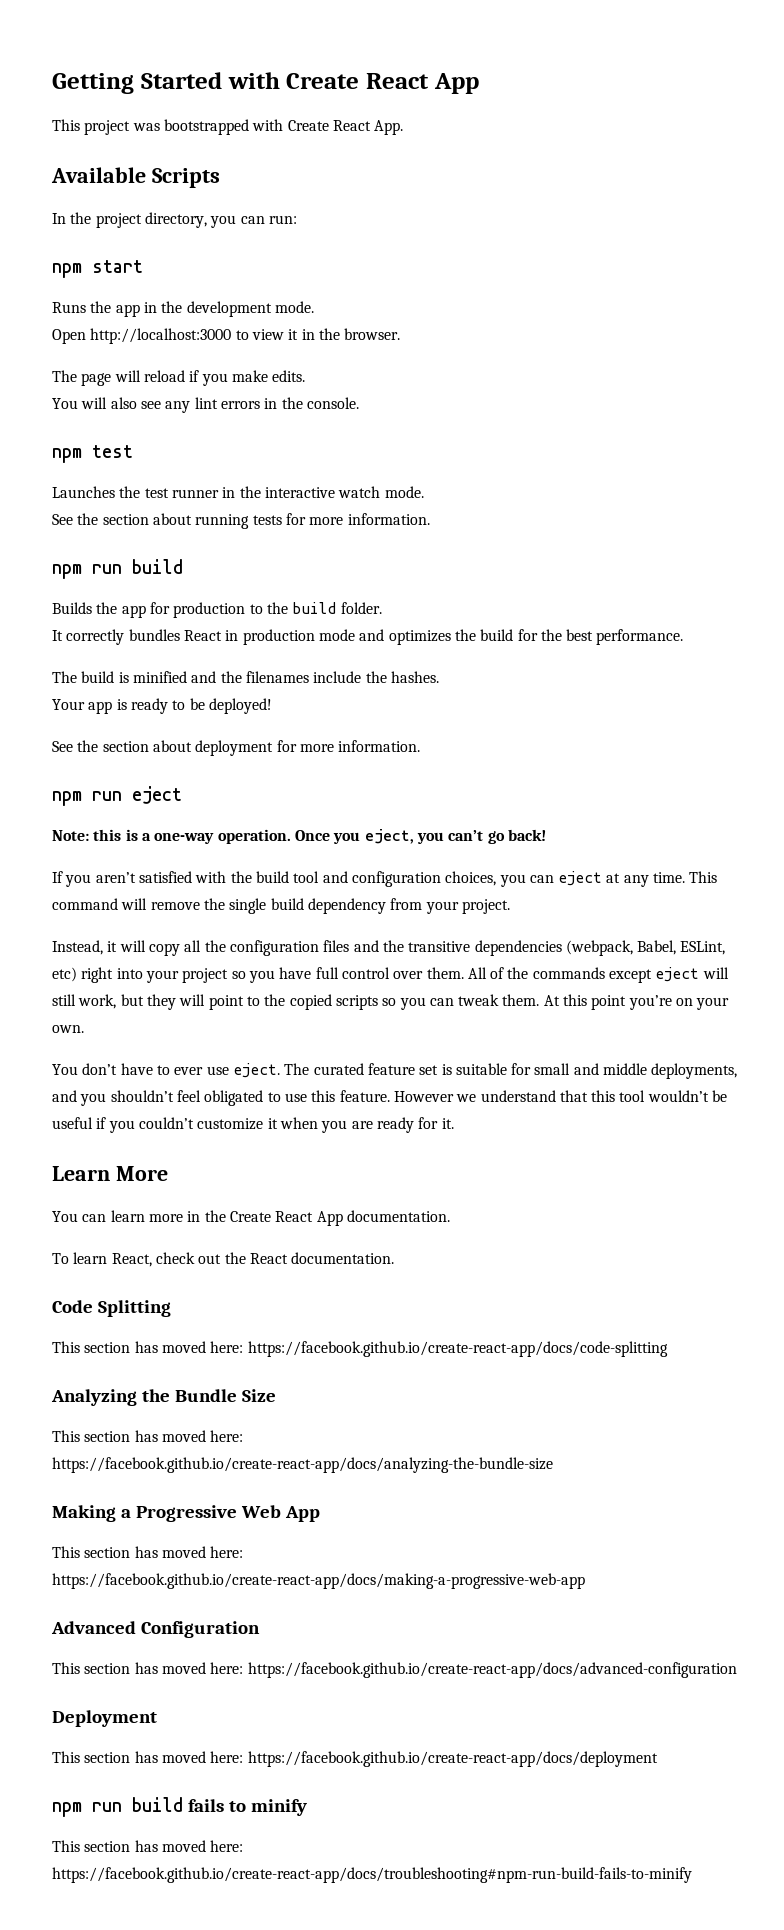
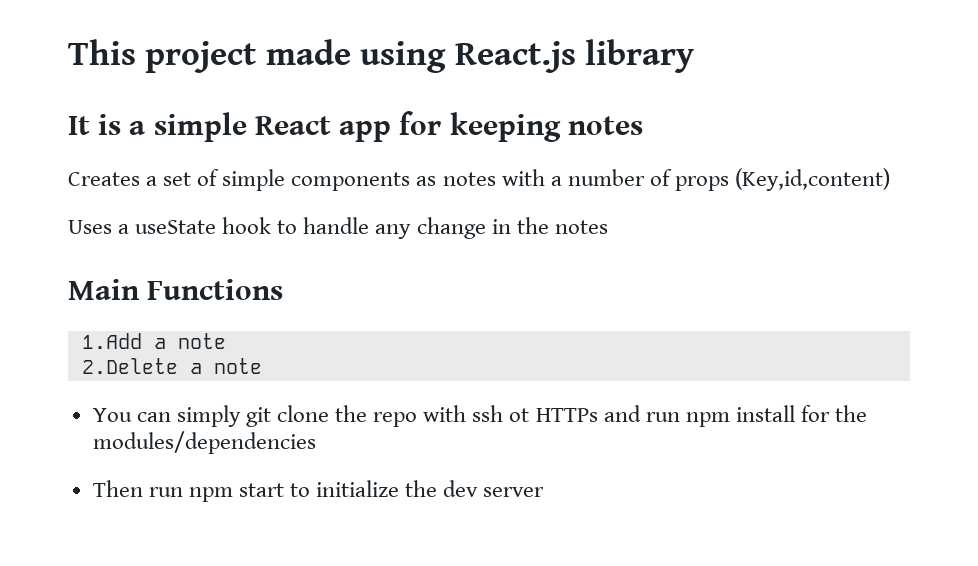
[52,72,479,94] [52,119,404,135] [51,167,220,188] [52,212,297,228] [52,260,143,278] [52,301,314,317] [52,328,401,344] [52,370,306,386] [52,397,359,413] [52,445,133,463] [52,486,424,498] [52,513,430,529] [52,559,183,579] [52,602,382,618] [52,629,684,645] [52,671,439,683] [52,698,272,714] [52,740,421,756] [52,786,182,806] [52,829,546,844] [52,871,718,887] [52,898,510,914] [52,940,726,956] [52,967,729,983] [52,994,730,1010] [52,1025,84,1033] [52,1063,738,1079] [52,1090,728,1106] [52,1117,454,1133] [52,1166,168,1181] [52,1210,450,1226] [52,1252,395,1267] [52,1300,171,1317] [52,1341,668,1357] [51,1389,276,1406] [52,1430,244,1442] [52,1457,553,1473] [52,1505,320,1522] [52,1546,244,1558] [52,1573,585,1589] [51,1621,260,1638] [52,1662,737,1678] [52,1710,157,1727] [52,1751,658,1767] [52,1797,307,1817] [52,1840,244,1852] [52,1867,692,1883] Getting Started with Create React App // This project was bootstrapped with Create React App. // Available Scripts // In the project directory, you can run: // npm start // Runs the app in the development mode. // Open http://localhost:3000 to view it in the browser. // The page will reload if you make edits. // You will also see any lint errors in the console. // npm test // Launches the test runner in the interactive watch mode. // See the section about running tests for more information. // npm run build // Builds the app for production to the build folder. // It correctly bundles React in production mode and optimizes the build for the best performance. // The build is minified and the filenames include the hashes. // Your app is ready to be deployed! // See the section about deployment for more information. // npm run eject // Note: this is a one-way operation. Once you eject, you can’t go back! // If you aren’t satisfied with the build tool and configuration choices, you can eject at any time. This command will remove the single build dependency from your project. // Instead, it will copy all the configuration files and the transitive dependencies (webpack, Babel, ESLint, etc) right into your project so you have full control over them. All of the commands except eject will still work, but they will point to the copied scripts so you can tweak them. At this point you’re on your own. // You don’t have to ever use eject. The curated feature set is suitable for small and middle deployments, and you shouldn’t feel obligated to use this feature. However we understand that this tool wouldn’t be useful if you couldn’t customize it when you are ready for it. // Learn More // You can learn more in the Create React App documentation. // To learn React, check out the React documentation. // Code Splitting // This section has moved here: https://facebook.github.io/create-react-app/docs/code-splitting // Analyzing the Bundle Size // This section has moved here: https://facebook.github.io/create-react-app/docs/analyzing-the-bundle-size // Making a Progressive Web App // This section has moved here: https://facebook.github.io/create-react-app/docs/making-a-progressive-web-app // Advanced Configuration // This section has moved here: https://facebook.github.io/create-react-app/docs/advanced-configuration // Deployment // This section has moved here: https://facebook.github.io/create-react-app/docs/deployment // npm run build fails to minify // This section has moved here: https://facebook.github.io/create-react-app/docs/troubleshooting#npm-run-build-fails-to-minify -> [68,39,695,73] [68,111,643,142] [68,168,890,191] [68,217,608,239] [68,279,284,300] [81,333,226,349] [81,358,262,374] [92,405,867,427] [92,431,316,454] [92,480,545,502] This project made using React.js library // It is a simple React app for keeping notes // Creates a set of simple components as notes with a number of props (Key,id,content) // Uses a useState hook to handle any change in the notes // Main Functions // 1.Add a note // 2.Delete a note // You can simply git clone the repo with ssh ot HTTPs and run npm install for the modules/dependencies // Then run npm start to initialize the dev server

